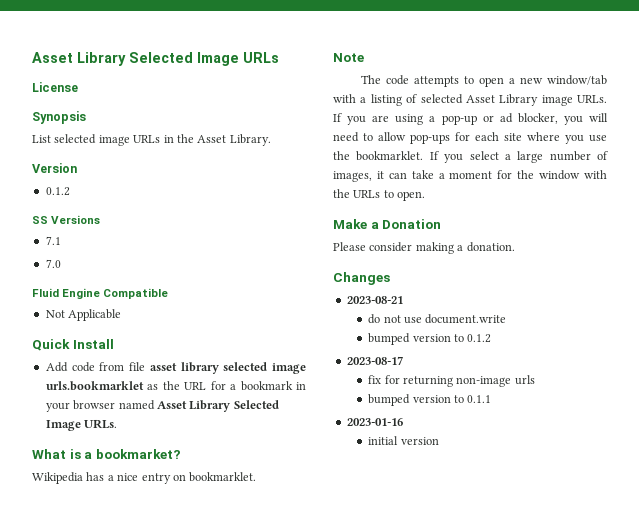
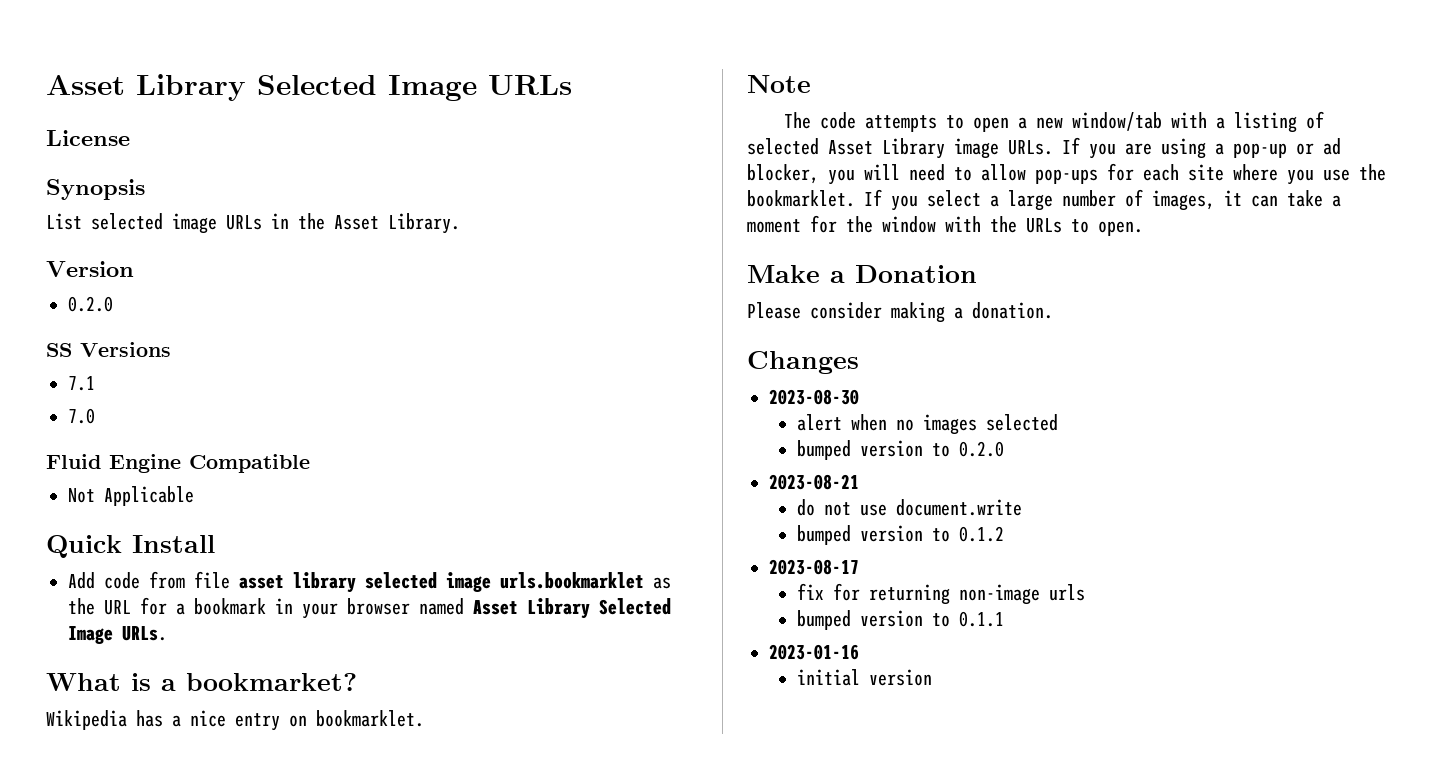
[45,187,70,196] 0.1.2 -> [68,296,113,312] 0.2.0
(390, 278) none -> [769,389,859,405] [797,414,1059,435] [797,440,1005,460] // 2023-08-30 // alert when no images selected // bumped version to 0.2.0

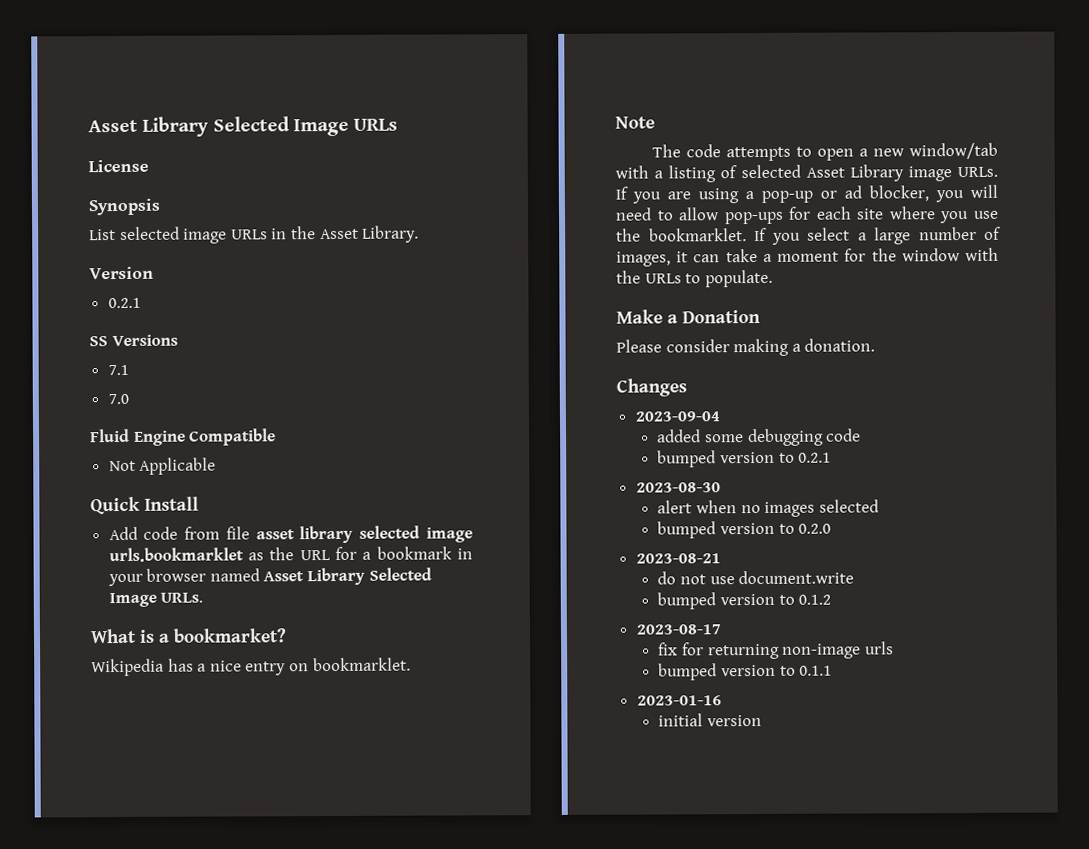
[68,296,113,312] 0.2.0 -> [107,297,141,309] 0.2.1
[1098,221,1143,236] open. -> [704,269,773,288] populate.
(859, 362) none -> [634,411,720,422] [657,428,862,447] [657,450,832,468] // 2023-09-04 // added some debugging code // bumped version to 0.2.1

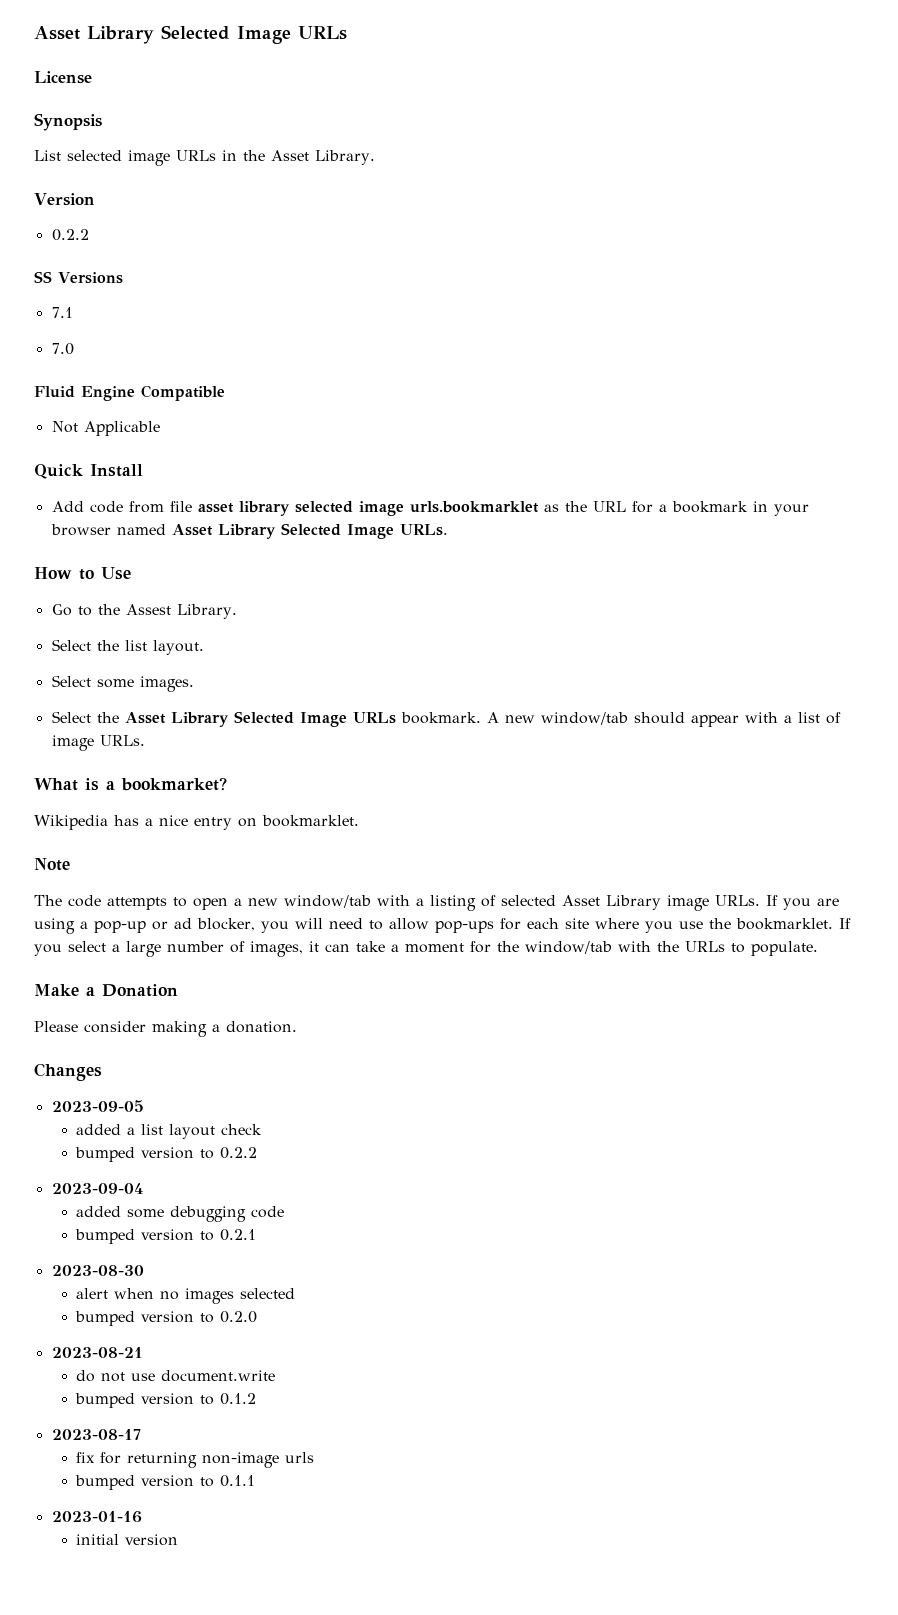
[107,297,141,309] 0.2.1 -> [51,229,89,241] 0.2.2
(204, 597) none -> [34,567,131,580] [51,604,237,619] [51,639,204,655] [51,675,194,692] [51,711,841,727] [51,735,145,751] // How to Use // Go to the Assest Library. // Select the list layout. // Select some images. // Select the Asset Library Selected Image URLs bookmark. A new window/tab should appear with a list of image URLs.
[901,248,960,262] window -> [525,941,612,954] window/tab
(687, 387) none -> [51,1100,144,1112] [76,1124,263,1139] [75,1147,258,1162] // 2023-09-05 // added a list layout check // bumped version to 0.2.2

